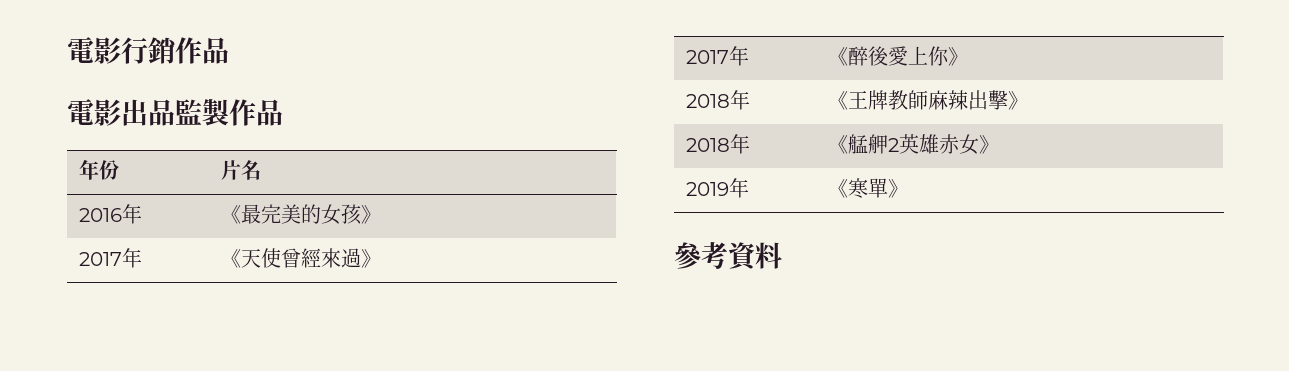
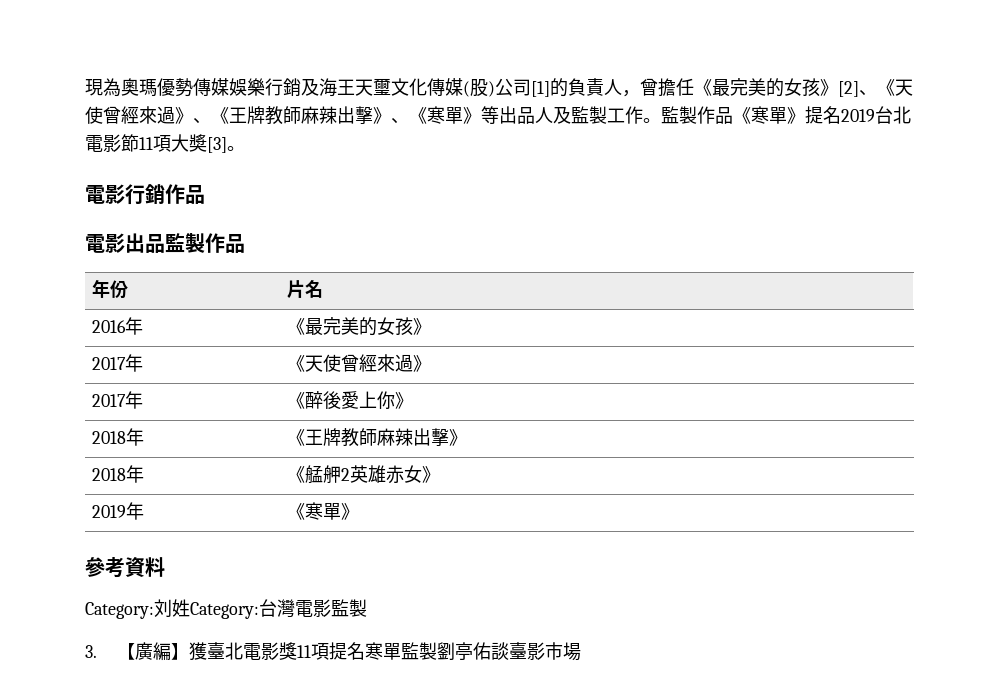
(67, 50) none -> [85,78,913,97] [85,106,911,125] [85,134,245,153] 現為奧瑪優勢傳媒娛樂行銷及海王天璽文化傳媒(股)公司[1]的負責人，曾擔任《最完美的女孩》[2]、《天使曾經來過》、《王牌教師麻辣出擊》、《寒單》等出品人及監製工作。監製作品《寒單》提名2019台北電影節11項大奬[3]。 //
(782, 255) none -> [85,599,367,619] [85,642,582,661] // Category:刘姓Category:台灣電影監製 // 3.【廣編】獲臺北電影獎11項提名寒單監製劉亭佑談臺影市場

